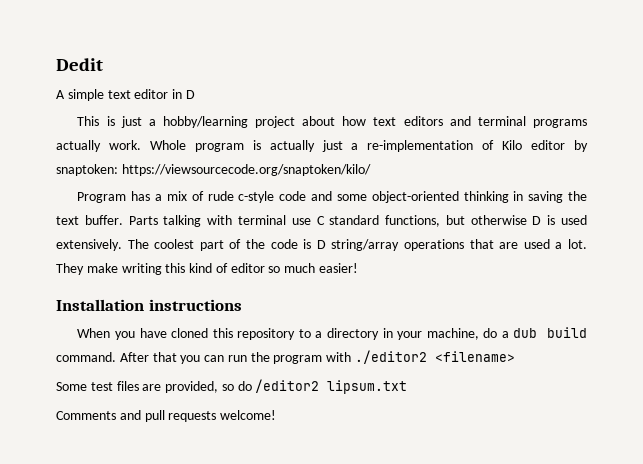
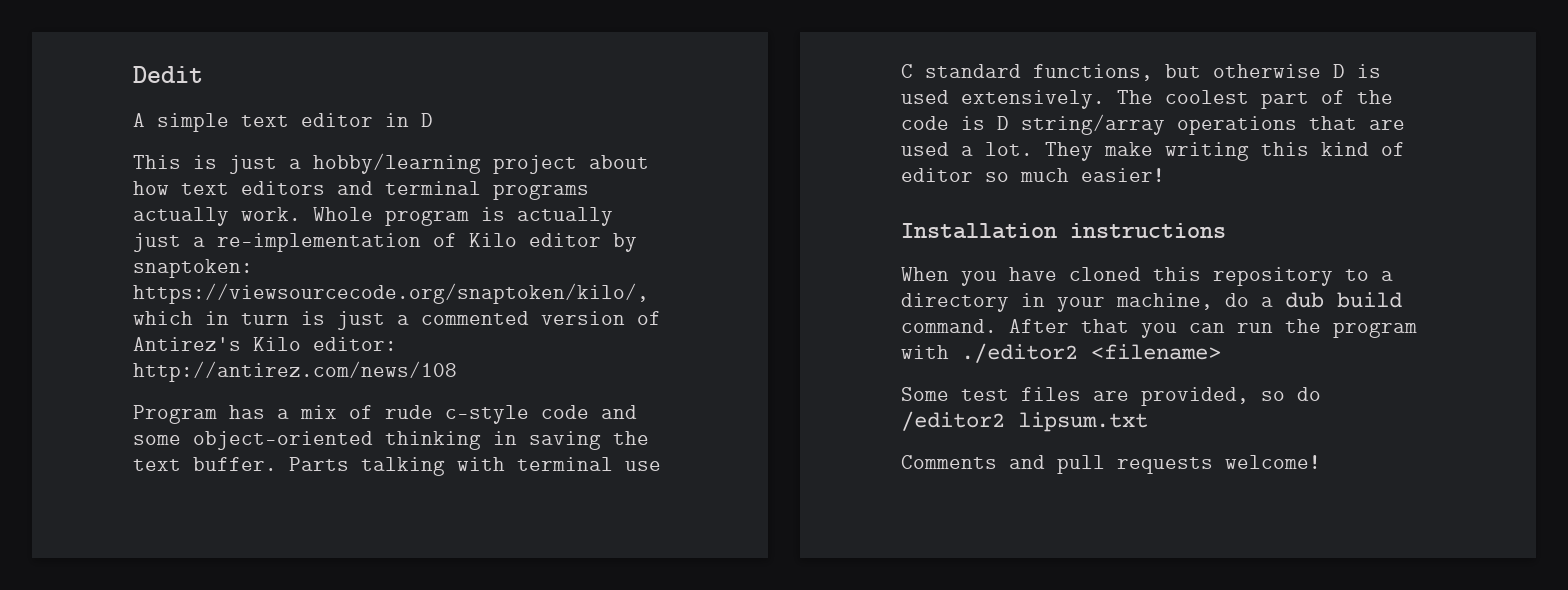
[121,164,371,176] https://viewsourcecode.org/snaptoken/kilo/ -> [133,283,649,304] [133,311,661,330] [133,337,397,351] [133,361,457,382] https://viewsourcecode.org/snaptoken/kilo/, which in turn is just a commented version of Antirez's Kilo editor: http://antirez.com/news/108

